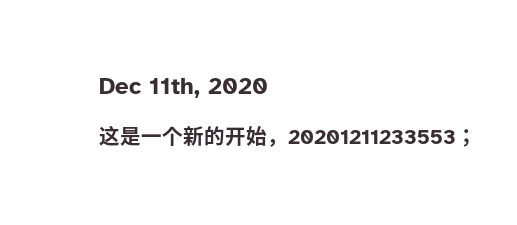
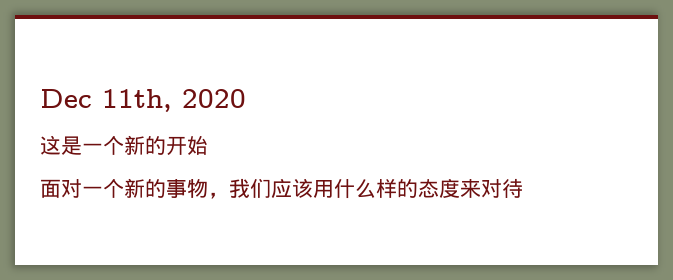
[267,129,477,147] ，20201211233553； -> [40,178,523,199] // 面对一个新的事物，我们应该用什么样的态度来对待

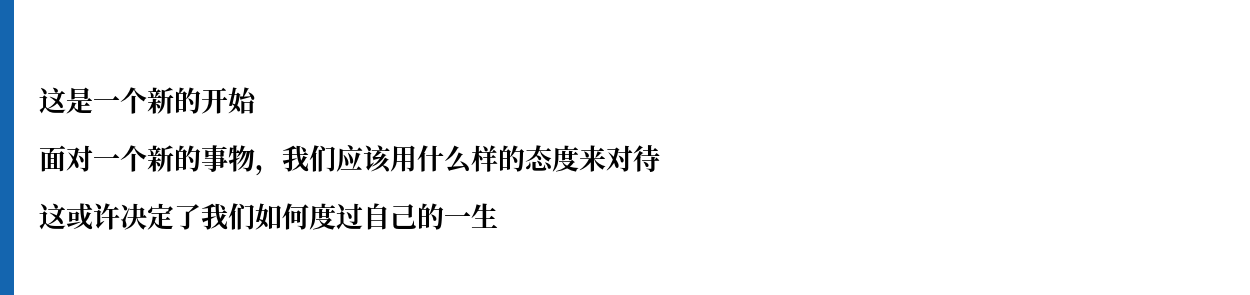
[40,89,246,112] Dec 11th, 2020 // -> (39, 100) none
(523, 188) none -> [39,203,498,231] // 这或许决定了我们如何度过自己的一生

